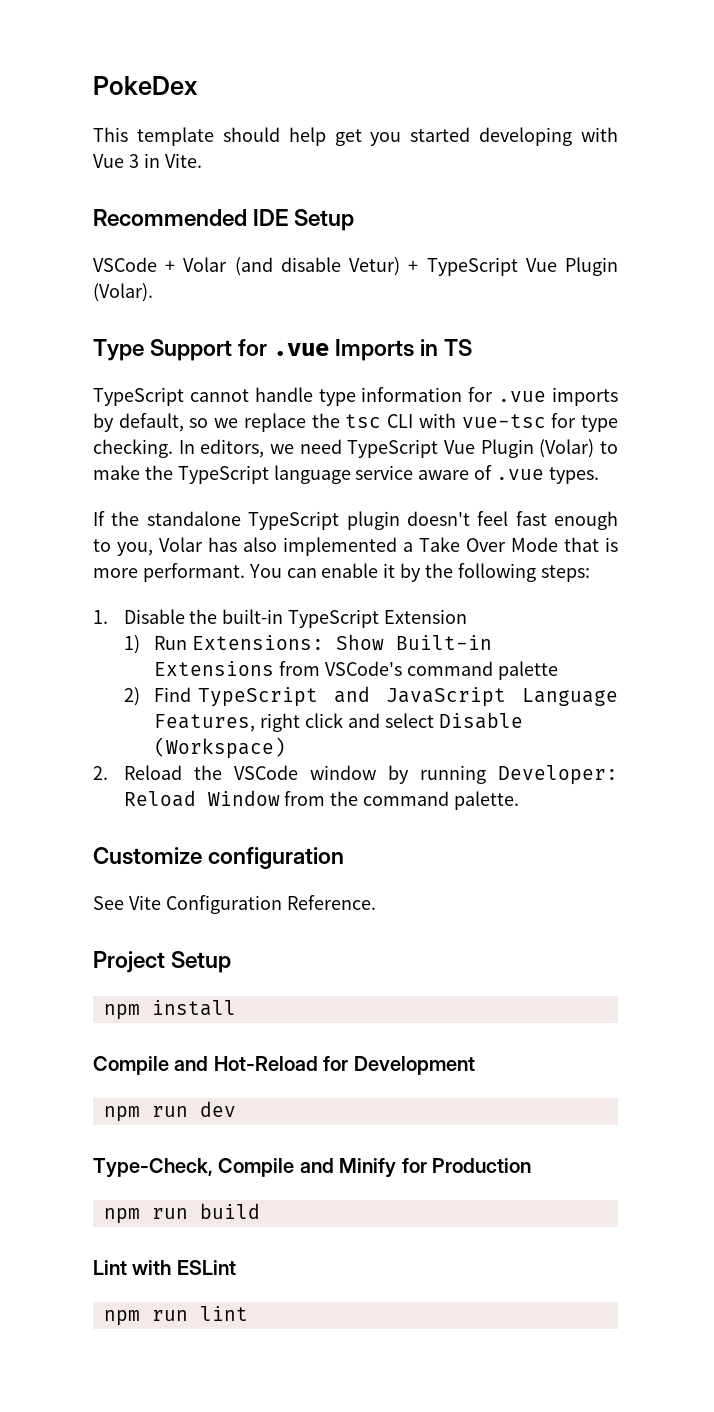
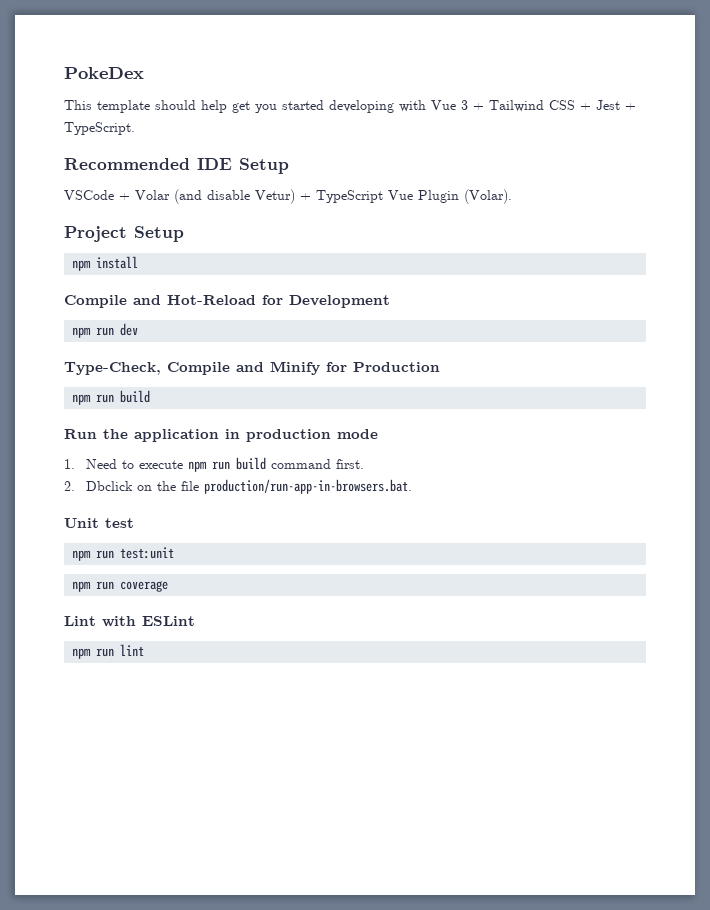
[143,153,202,168] in Vite. -> [473,100,636,112] [64,122,135,135] + Tailwind CSS + Jest + TypeScript.
[93,339,473,361] [93,387,618,406] [93,413,618,432] [93,439,618,458] [93,465,599,484] [93,511,618,530] [93,537,618,556] [93,563,590,582] [93,609,468,628] [123,634,493,654] [154,661,558,680] [123,686,618,707] [154,712,523,732] [154,737,287,759] [93,765,618,785] [123,790,520,810] [93,847,345,869] [93,895,376,914] // Type Support for .vue Imports in TS // TypeScript cannot handle type information for .vue imports by default, so we replace the tsc CLI with vue-tsc for type checking. In editors, we need TypeScript Vue Plugin (Volar) to make the TypeScript language service aware of .vue types. // If the standalone TypeScript plugin doesn't feel fast enough to you, Volar has also implemented a Take Over Mode that is more performant. You can enable it by the following steps: // 1. Disable the built-in TypeScript Extension // 1) Run Extensions: Show Built-in Extensions from VSCode's command palette // 2) Find TypeScript and JavaScript Language Features, right click and select Disable (Workspace) // 2. Reload the VSCode window by running Developer: Reload Window from the command palette. // Customize configuration // See Vite Configuration Reference. -> (512, 196) none
(260, 1211) none -> [64,429,378,442] [64,457,365,472] [64,479,413,494] [64,518,134,528] [72,547,175,561] [72,581,169,592] // Run the application in production mode // 1. Need to execute npm run build command first. // 2. Dbclick on the file production/run-app-in-browsers.bat. // Unit test // npm run test:unit // npm run coverage

